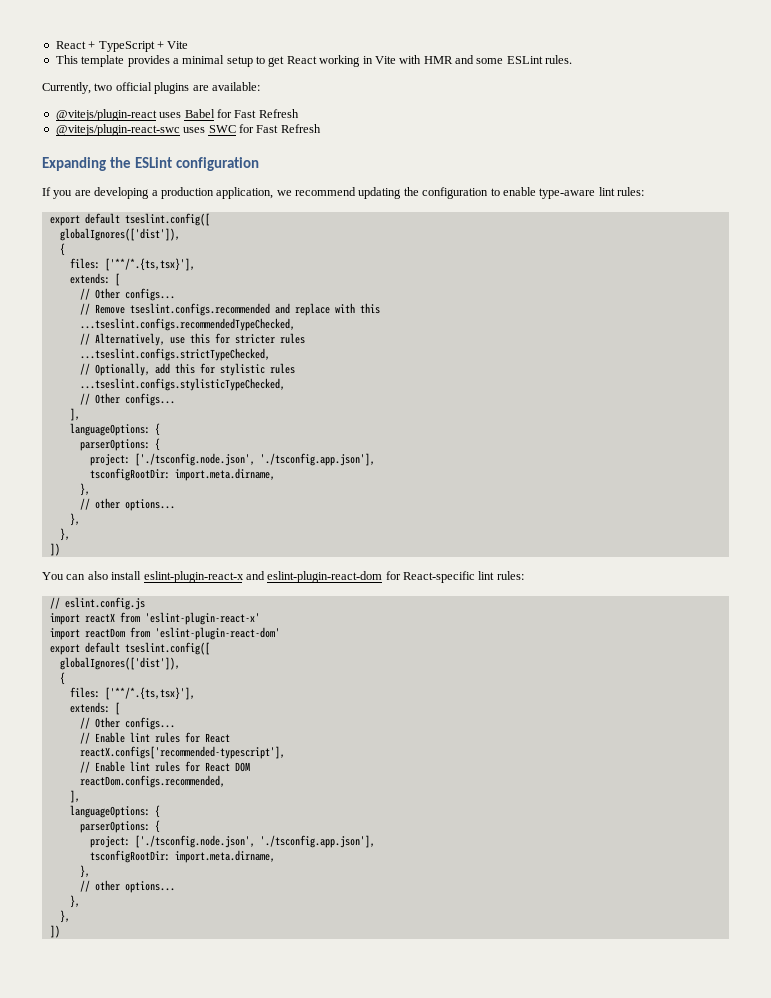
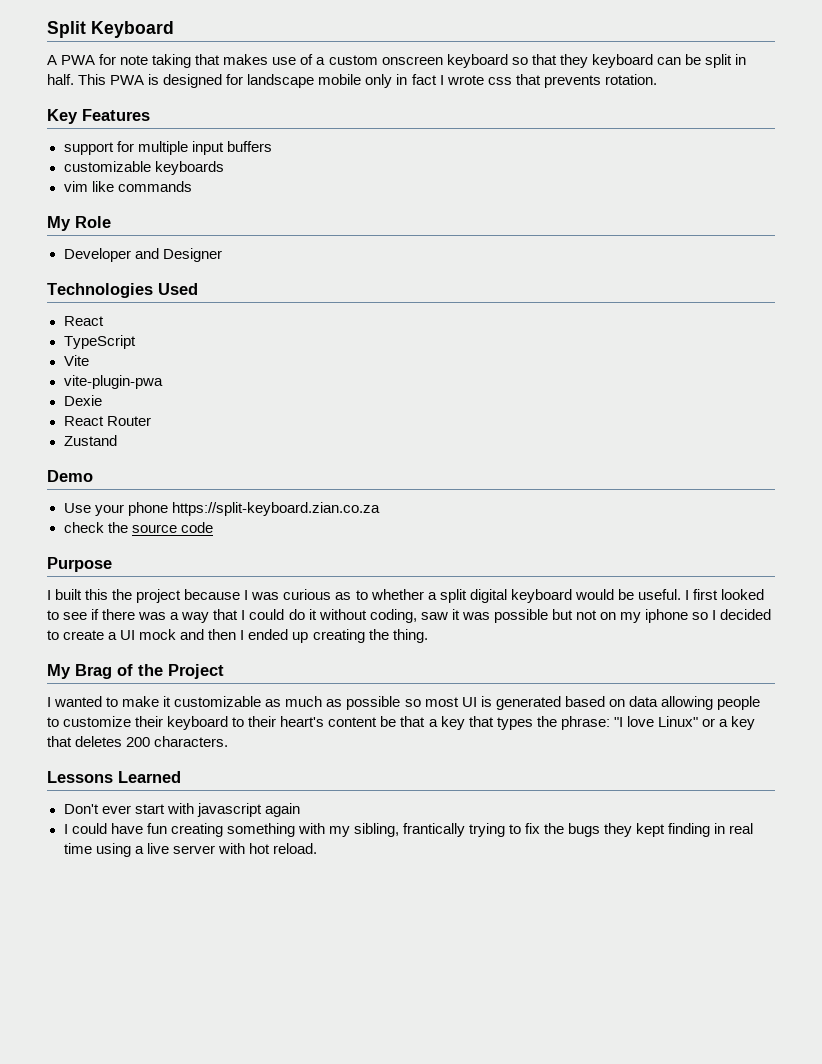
[55,41,96,49] React + -> [47,21,174,38] [47,54,746,68] [47,74,657,88] [47,109,150,124] [63,141,272,155] [63,161,224,175] [63,181,192,192] [47,216,111,231] [63,248,222,262] [47,283,198,298] [63,316,104,326] Split Keyboard // A PWA for note taking that makes use of a custom onscreen keyboard so that they keyboard can be split in half. This PWA is designed for landscape mobile only in fact I wrote css that prevents rotation. // Key Features // support for multiple input buffers // customizable keyboards // vim like commands // My Role // Developer and Designer // Technologies Used // React //
[156,41,164,49] + -> (136, 342) //
[55,55,573,67] [42,82,260,94] [55,109,299,121] [55,124,321,136] [42,157,259,171] [42,187,644,199] [49,213,210,226] [59,228,180,241] [59,243,65,256] [69,258,195,271] [69,273,120,286] [79,288,175,301] [79,303,380,316] [79,318,295,331] [79,333,305,346] [79,348,270,361] [79,363,295,376] [79,378,285,391] [79,393,175,406] [69,408,80,421] [69,423,160,436] [79,438,160,451] [89,453,375,466] [89,468,275,481] [79,483,90,496] [79,498,175,511] [69,513,80,526] [59,528,70,541] [49,543,60,556] [42,571,524,583] [49,597,145,610] [49,612,260,625] [49,627,280,640] [49,642,210,655] [59,657,180,670] [59,672,65,685] [69,687,195,700] [69,702,120,715] [79,717,175,730] [79,732,230,744] [79,746,285,759] [79,761,250,773] [79,775,225,788] [69,790,80,803] [69,805,160,818] [79,820,160,833] [89,835,375,848] [89,850,275,863] [79,865,90,878] [79,880,175,893] [69,895,80,908] [59,910,70,923] [49,925,60,938] This template provides a minimal setup to get React working in Vite with HMR and some ESLint rules. // Currently, two official plugins are available: // @vitejs/plugin-react uses Babel for Fast Refresh // @vitejs/plugin-react-swc uses SWC for Fast Refresh // Expanding the ESLint configuration // If you are developing a production application, we recommend updating the configuration to enable type-aware lint rules: // export default tseslint.config([ // globalIgnores(['dist']), // { // files: ['**/*.{ts,tsx}'], // extends: [ // // Other configs... // // Remove tseslint.configs.recommended and replace with this // ...tseslint.configs.recommendedTypeChecked, // // Alternatively, use this for stricter rules // ...tseslint.configs.strictTypeChecked, // // Optionally, add this for stylistic rules // ...tseslint.configs.stylisticTypeChecked, // // Other configs... // ], // languageOptions: { // parserOptions: { // project: ['./tsconfig.node.json', './tsconfig.app.json'], // tsconfigRootDir: import.meta.dirname, // }, // // other options... // }, // }, // ]) // You can also install eslint-plugin-react-x and eslint-plugin-react-dom for React-specific lint rules: // // eslint.config.js // import reactX from 'eslint-plugin-react-x' // import reactDom from 'eslint-plugin-react-dom' // export default tseslint.config([ // globalIgnores(['dist']), // { // files: ['**/*.{ts,tsx}'], // extends: [ // // Other configs... // // Enable lint rules for React // reactX.configs['recommended-typescript'], // // Enable lint rules for React DOM // reactDom.configs.recommended, // ], // languageOptions: { // parserOptions: { // project: ['./tsconfig.node.json', './tsconfig.app.json'], // tsconfigRootDir: import.meta.dirname, // }, // // other options... // }, // }, // ]) -> [63,375,163,389] [63,395,102,406] [63,416,151,426] [63,435,117,446] [47,470,93,482] [63,502,380,516] [63,522,213,533] [47,557,112,572] [47,589,765,603] [47,609,772,623] [47,629,428,643] [47,664,224,679] [47,696,760,710] [47,716,756,730] [47,736,229,747] [47,771,181,783] [63,803,300,817] [63,823,754,837] [63,843,317,857] vite-plugin-pwa // Dexie // React Router // Zustand // Demo // Use your phone https://split-keyboard.zian.co.za // check the source code // Purpose // I built this the project because I was curious as to whether a split digital keyboard would be useful. I first looked to see if there was a way that I could do it without coding, saw it was possible but not on my iphone so I decided to create a UI mock and then I ended up creating the thing. // My Brag of the Project // I wanted to make it customizable as much as possible so most UI is generated based on data allowing people to customize their keyboard to their heart's content be that a key that types the phrase: "I love Linux" or a key that deletes 200 characters. // Lessons Learned // Don't ever start with javascript again // I could have fun creating something with my sibling, frantically trying to fix the bugs they kept finding in real time using a live server with hot reload.

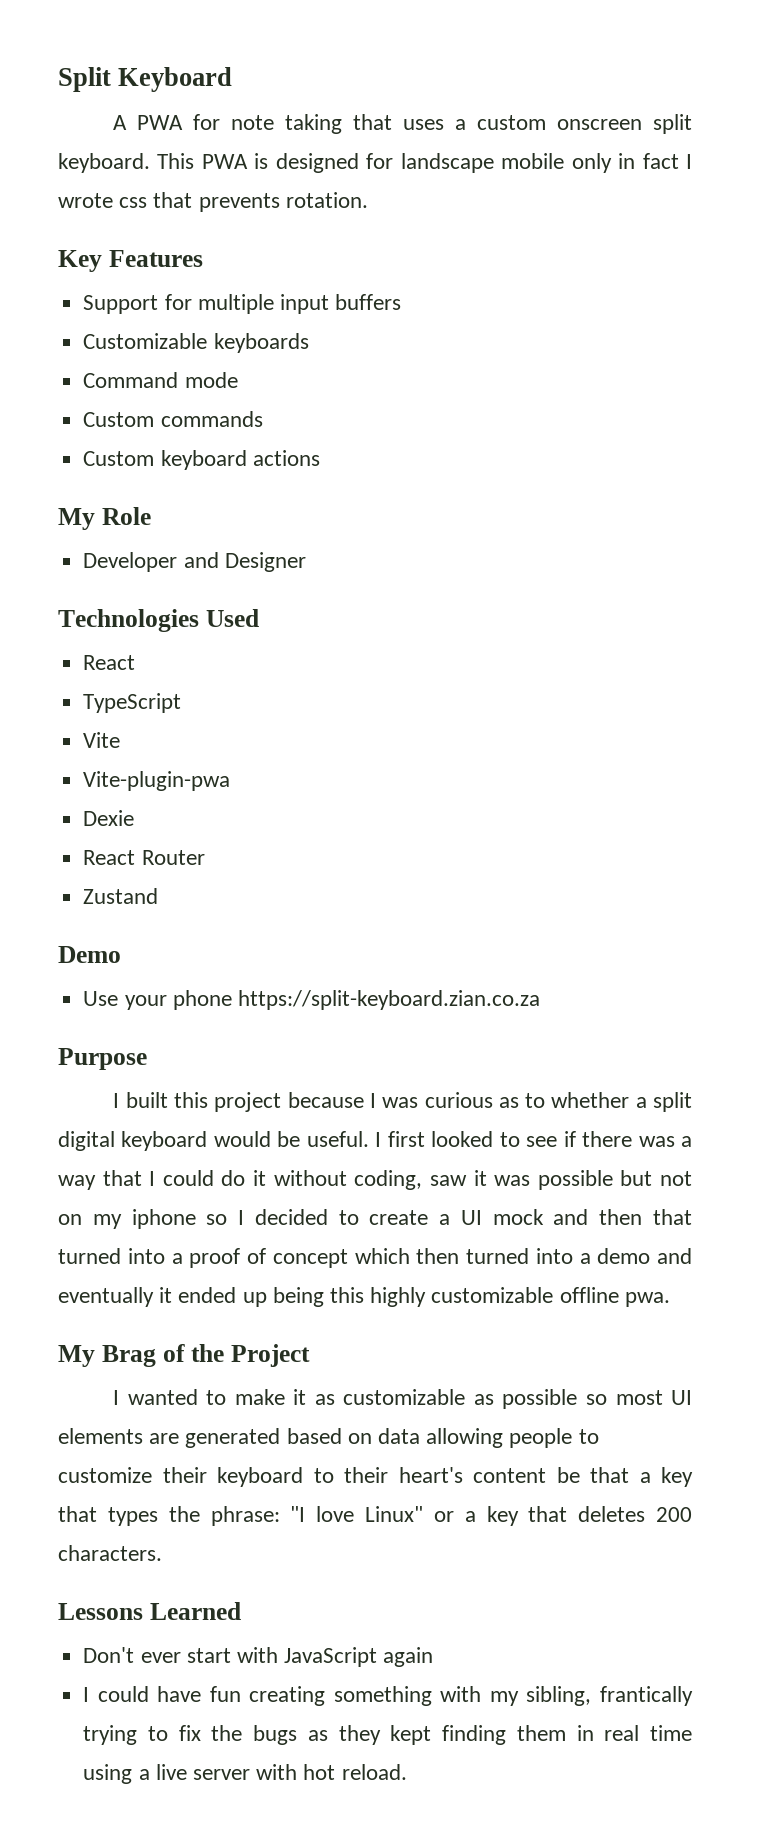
[223,54,746,68] [47,74,74,85] makes use of a custom onscreen keyboard so that they keyboard can be split in half. -> [403,114,692,134] [58,153,150,173] uses a custom onscreen split keyboard.
[63,142,114,155] support -> [83,295,159,314] Support
[63,161,151,172] customizable -> [83,333,208,349] Customizable
[63,181,192,192] vim like commands -> [83,372,238,388] [83,411,263,427] [83,450,320,470] Command mode // Custom commands // Custom keyboard actions
[63,375,163,389] vite-plugin-pwa -> [83,771,231,791] Vite-plugin-pwa
[63,522,213,533] // check the source code -> (540, 1000) none
[112,589,133,600] the -> (209, 1100) none
[240,629,428,643] I ended up creating the thing. -> [653,1209,692,1225] [58,1248,692,1268] [58,1287,670,1307] that turned into a proof of concept which then turned into a demo and eventually it ended up being this highly customizable offline pwa.
(172, 701) none -> [314,1394,335,1405] as
[285,696,343,707] much as -> (494, 1399) none
[480,696,492,707] is -> [58,1428,180,1444] elements are
[196,803,262,817] javascript -> [284,1647,378,1667] JavaScript
(601, 830) none -> [307,1730,328,1741] as
(711, 830) none -> [516,1725,566,1741] them

